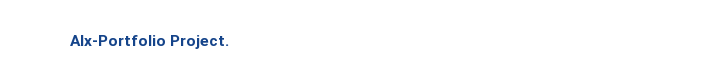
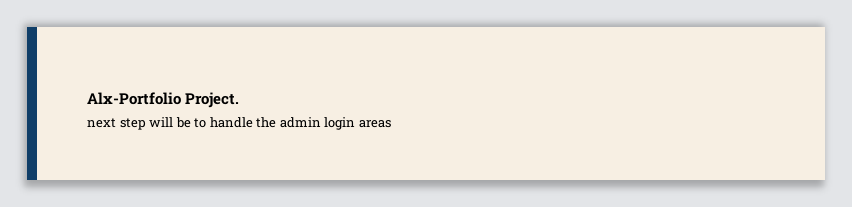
(230, 42) none -> [87,117,391,130] // next step will be to handle the admin login areas

